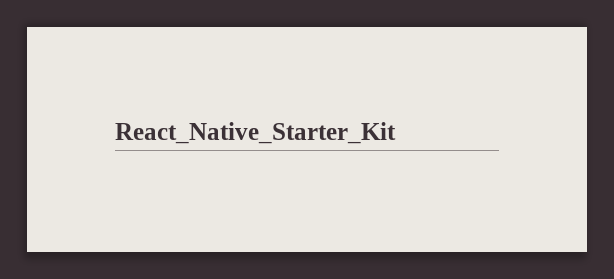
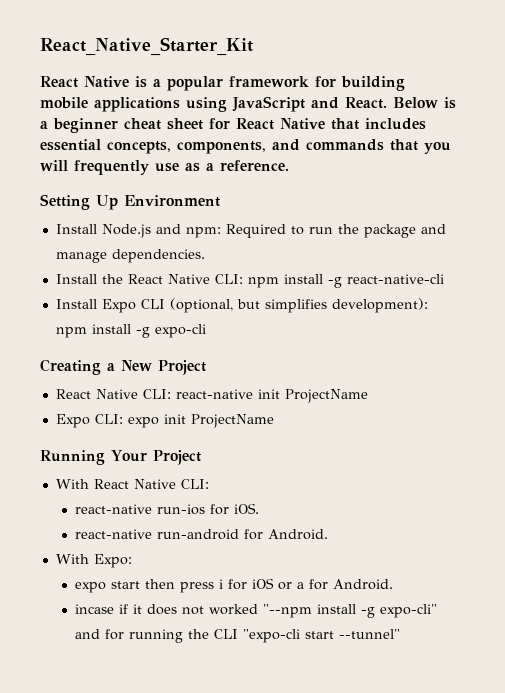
(396, 133) none -> [40,76,405,91] [40,96,456,112] [40,118,426,133] [40,139,451,154] [40,160,289,175] [40,194,220,210] [55,224,446,238] [55,249,205,263] [55,274,444,288] [55,298,428,313] [55,324,206,338] [40,359,206,375] [55,389,368,403] [55,414,274,428] [40,450,201,465] [55,479,209,489] [75,503,260,515] [75,529,329,540] [55,554,132,568] [75,578,394,593] [75,604,438,618] [75,629,401,643] // React Native is a popular framework for building mobile applications using JavaScript and React. Below is a beginner cheat sheet for React Native that includes essential concepts, components, and commands that you will frequently use as a reference. // Setting Up Environment // Install Node.js and npm: Required to run the package and manage dependencies. // Install the React Native CLI: npm install -g react-native-cli // Install Expo CLI (optional, but simplifies development): npm install -g expo-cli // Creating a New Project // React Native CLI: react-native init ProjectName // Expo CLI: expo init ProjectName // Running Your Project // With React Native CLI: // react-native run-ios for iOS. // react-native run-android for Android. // With Expo: // expo start then press i for iOS or a for Android. // incase if it does not worked "--npm install -g expo-cli" and for running the CLI "expo-cli start --tunnel"

